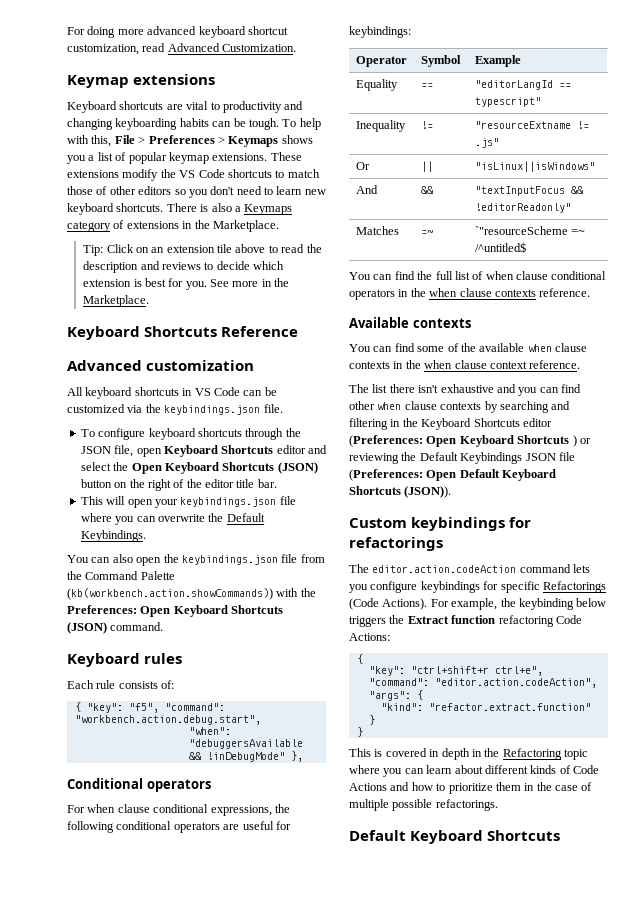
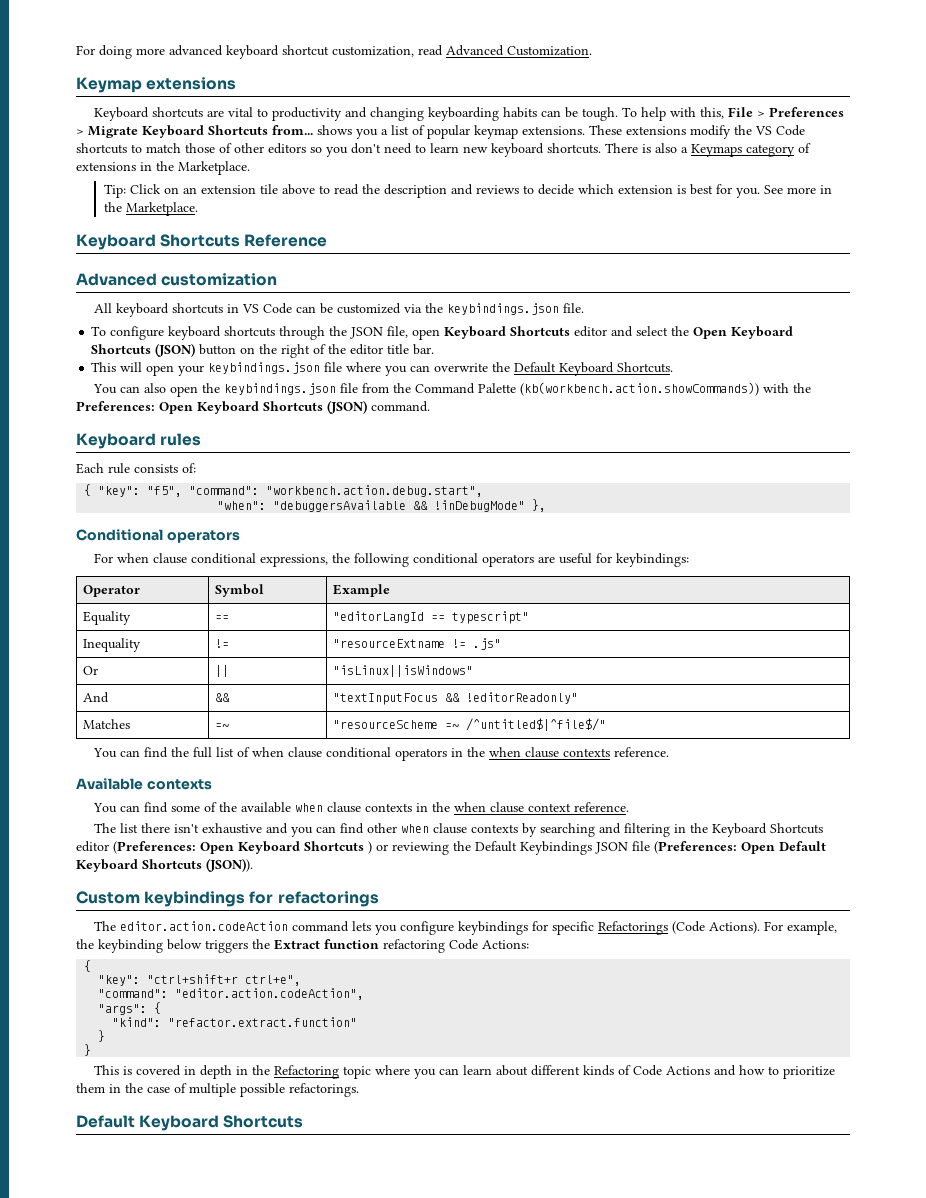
[228,136,279,147] Keymaps -> [88,125,313,138] Migrate Keyboard Shortcuts from...
[80,530,146,542] Keybindings. -> [559,362,674,376] Keyboard Shortcuts.
[474,226,586,235] [474,242,526,253] `"resourceScheme =~ /^untitled$ -> [333,718,607,731] "resourceScheme =~ /^untitled$|^file$/"

